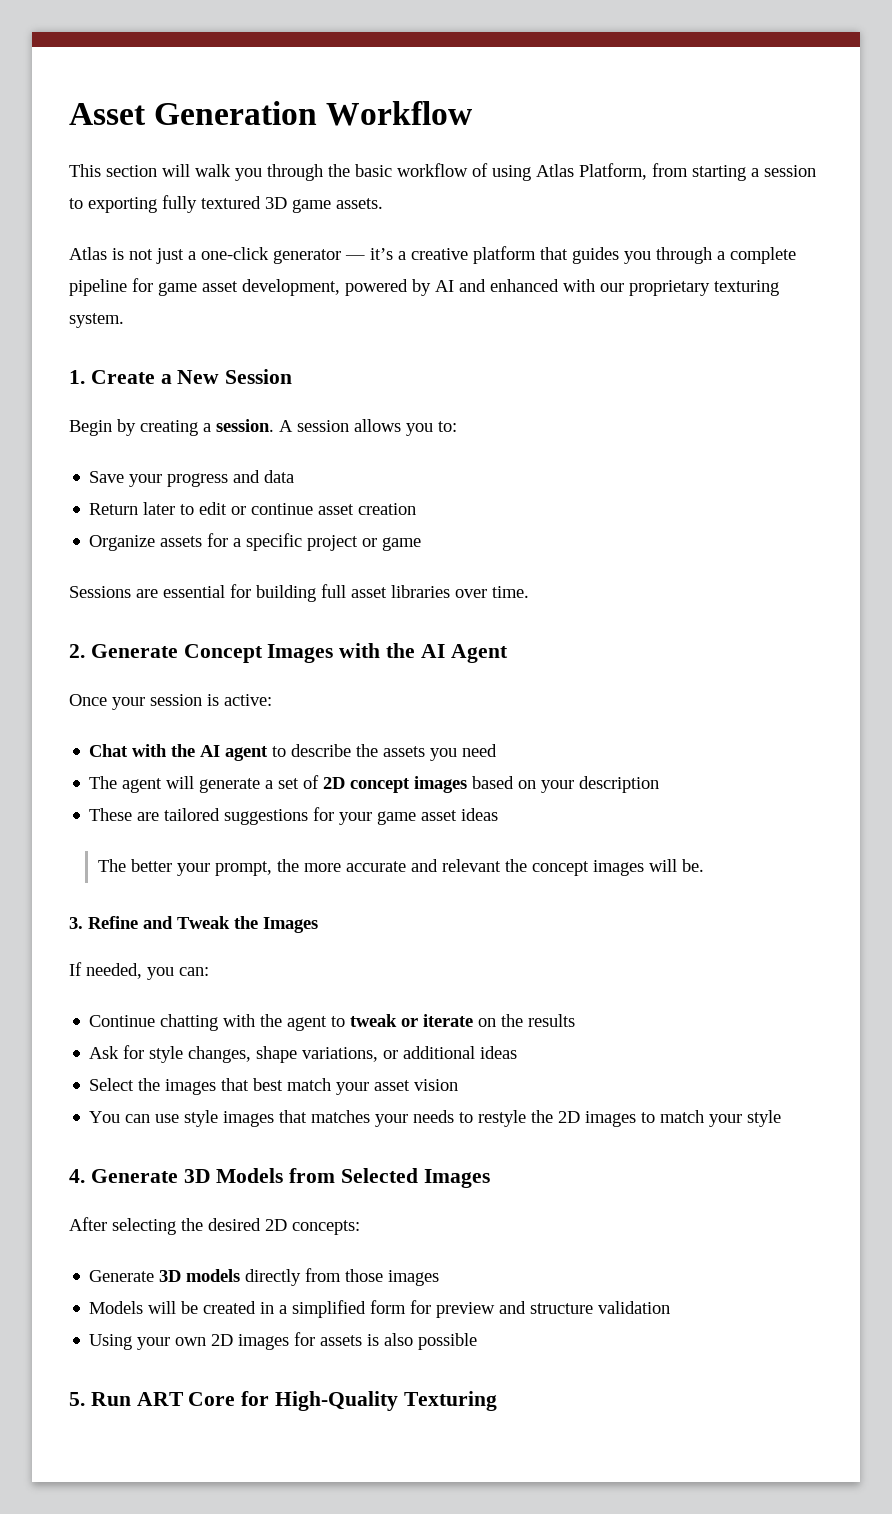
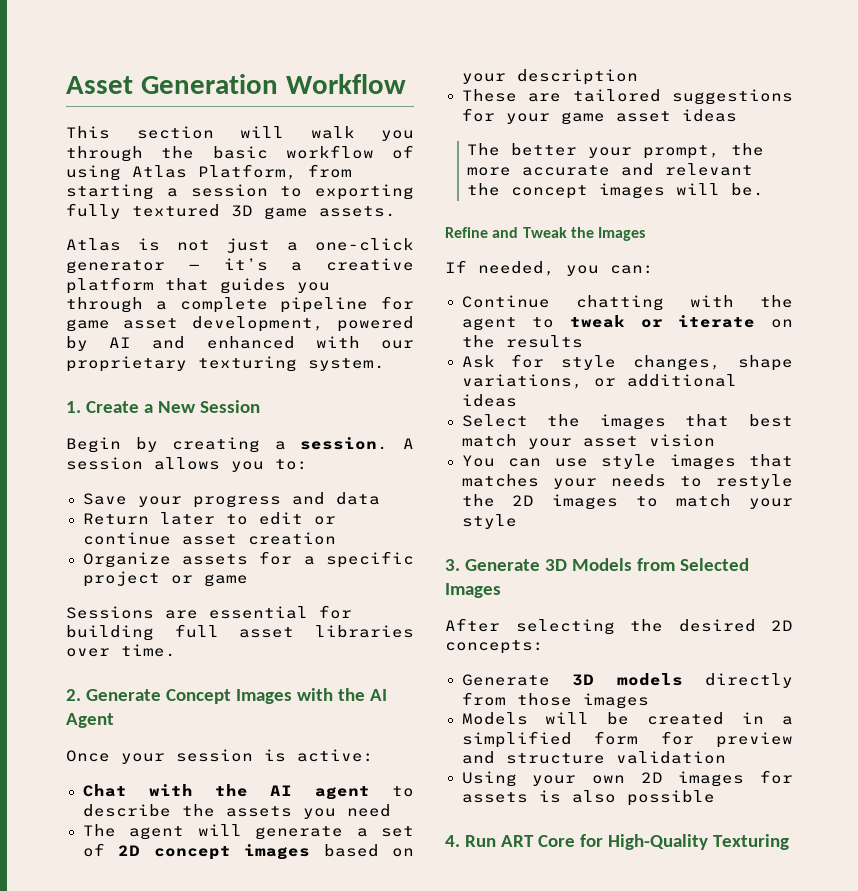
[69,917,83,929] 3. -> (765, 189) none
[69,1169,85,1183] 4. -> [445,559,460,571] 3.
[69,1392,85,1406] 5. -> [445,835,460,847] 4.

